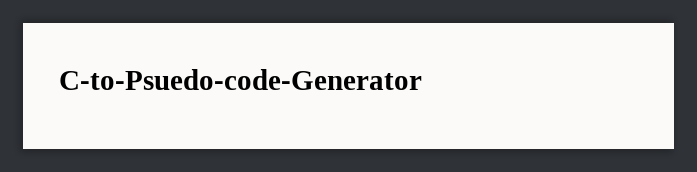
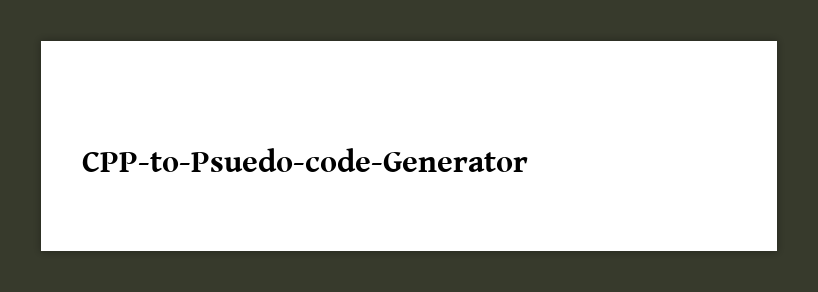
[59,69,422,90] C-to-Psuedo-code-Generator -> [82,148,528,172] CPP-to-Psuedo-code-Generator

